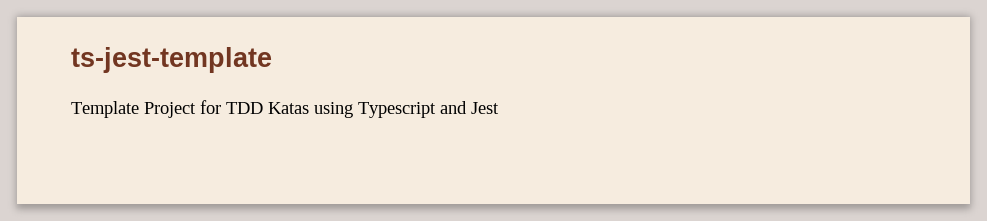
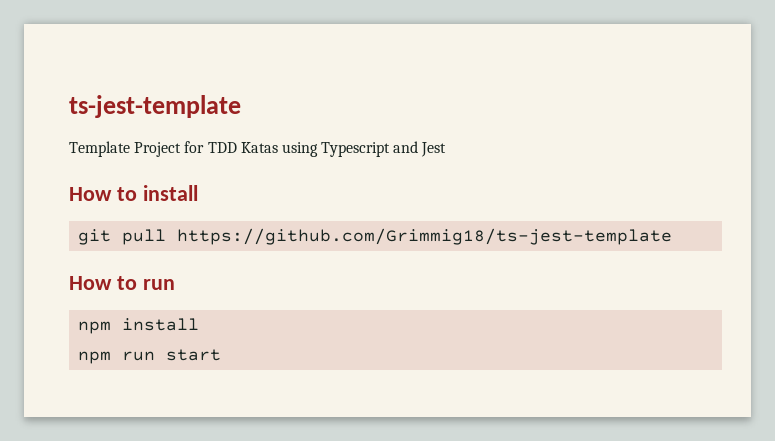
(499, 108) none -> [69,185,198,201] [78,228,673,245] [69,276,175,290] [78,318,200,334] [78,349,222,364] // How to install // git pull https://github.com/Grimmig18/ts-jest-template // How to run // npm install // npm run start

